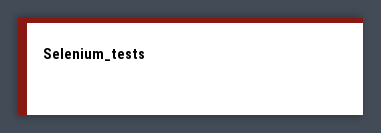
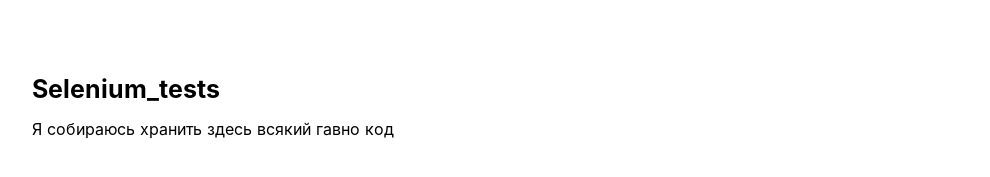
(145, 54) none -> [32,122,394,139] // Я собираюсь хранить здесь всякий гавно код

